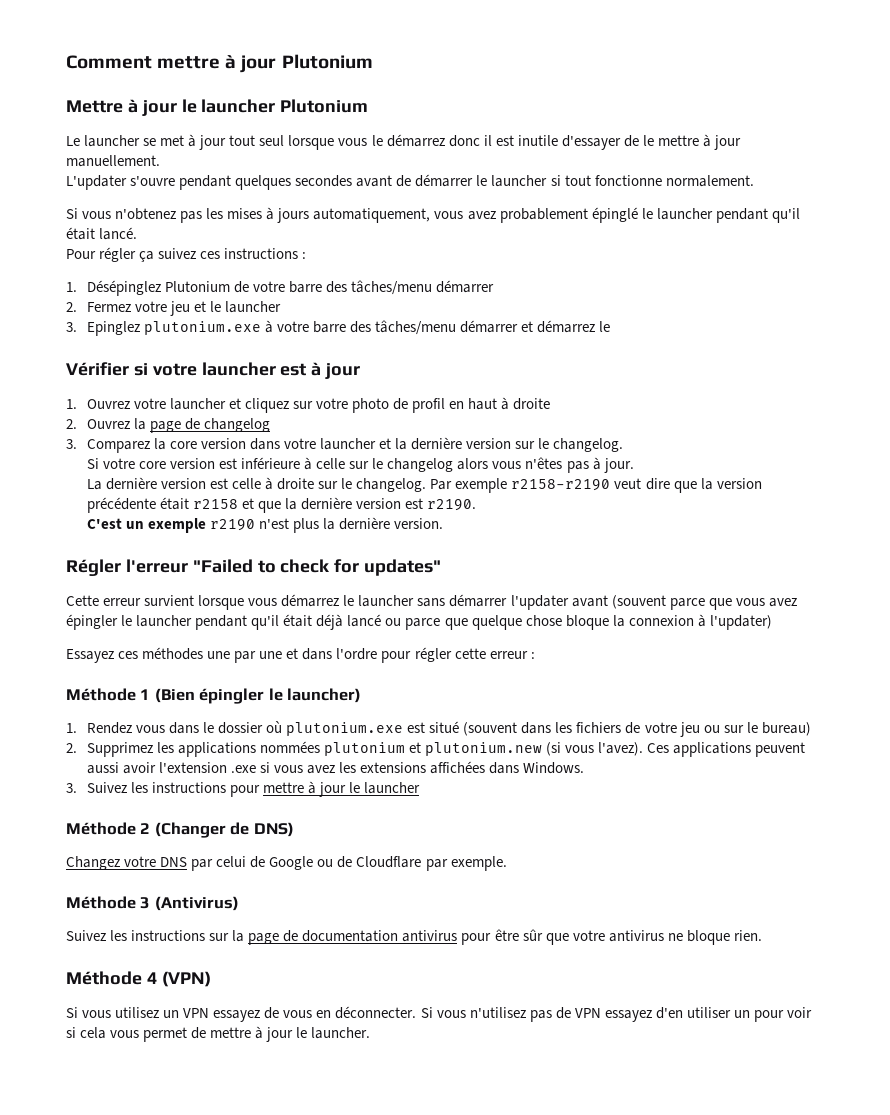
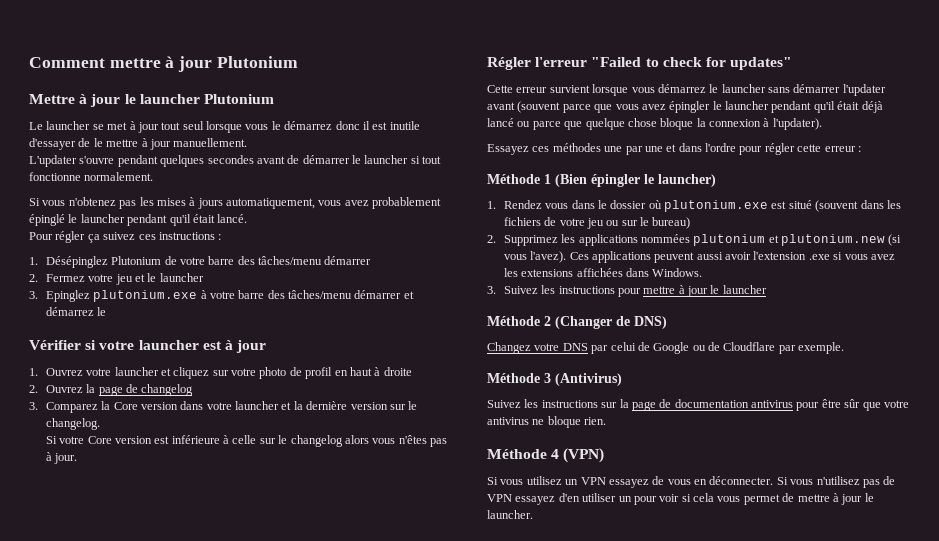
[169,441,197,449] core -> [113,402,138,410] Core
[138,461,166,469] core -> [87,436,112,444] Core
[86,477,762,493] [86,497,477,513] [86,517,444,533] // La dernière version est celle à droite sur le changelog. Par exemple r2158-r2190 veut dire que la version précédente était r2158 et que la dernière version est r2190. // C'est un exemple r2190 n'est plus la dernière version. -> (78, 458) none
[709,615,772,630] l'updater) -> [772,118,822,130] l'updater).

